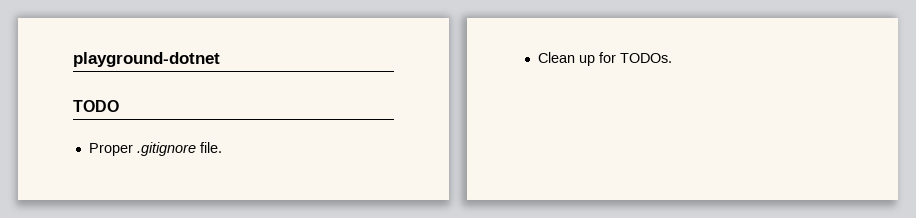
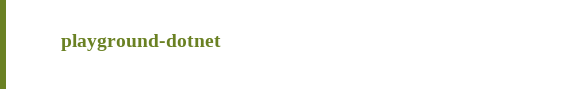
[73,100,119,112] [88,142,222,156] [537,52,672,66] // TODO // Proper .gitignore file. // Clean up for TODOs. -> (221, 42) none

